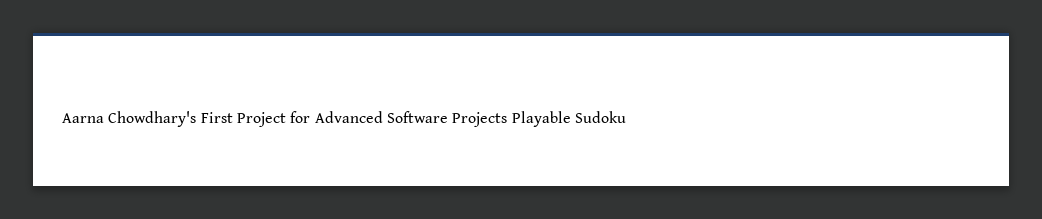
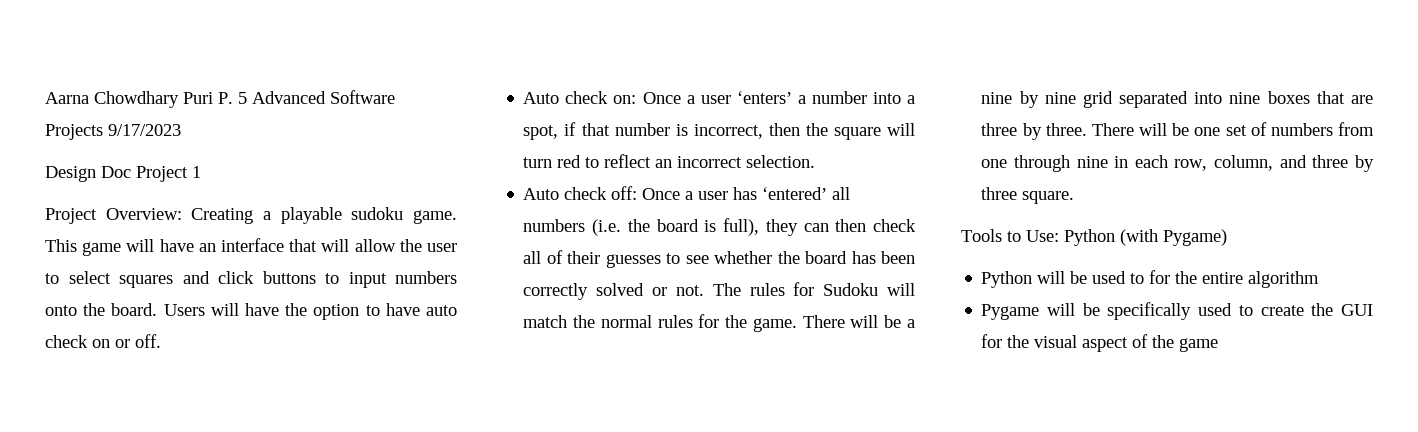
[108,111,626,127] Chowdhary's First Project for Advanced Software Projects Playable Sudoku -> [94,90,395,108] [45,124,181,140] [45,166,201,182] [45,207,457,224] [45,238,457,256] [45,271,457,288] [45,303,457,320] [45,334,161,348] [523,91,915,104] [523,122,915,140] [523,154,816,168] [523,186,851,200] [523,218,916,236] [523,250,915,268] [523,282,915,300] [523,314,915,332] [981,91,1373,108] [981,122,1374,140] [981,155,1374,172] [981,187,1075,204] [961,229,1227,246] [981,270,1320,288] [981,302,1373,320] [981,334,1219,352] Chowdhary Puri P. 5 Advanced Software Projects 9/17/2023 // Design Doc Project 1 // Project Overview: Creating a playable sudoku game. This game will have an interface that will allow the user to select squares and click buttons to input numbers onto the board. Users will have the option to have auto check on or off. // Auto check on: Once a user ‘enters’ a number into a spot, if that number is incorrect, then the square will turn red to reflect an incorrect selection. // Auto check off: Once a user has ‘entered’ all numbers (i.e. the board is full), they can then check all of their guesses to see whether the board has been correctly solved or not. The rules for Sudoku will match the normal rules for the game. There will be a nine by nine grid separated into nine boxes that are three by three. There will be one set of numbers from one through nine in each row, column, and three by three square. // Tools to Use: Python (with Pygame) // Python will be used to for the entire algorithm // Pygame will be specifically used to create the GUI for the visual aspect of the game

